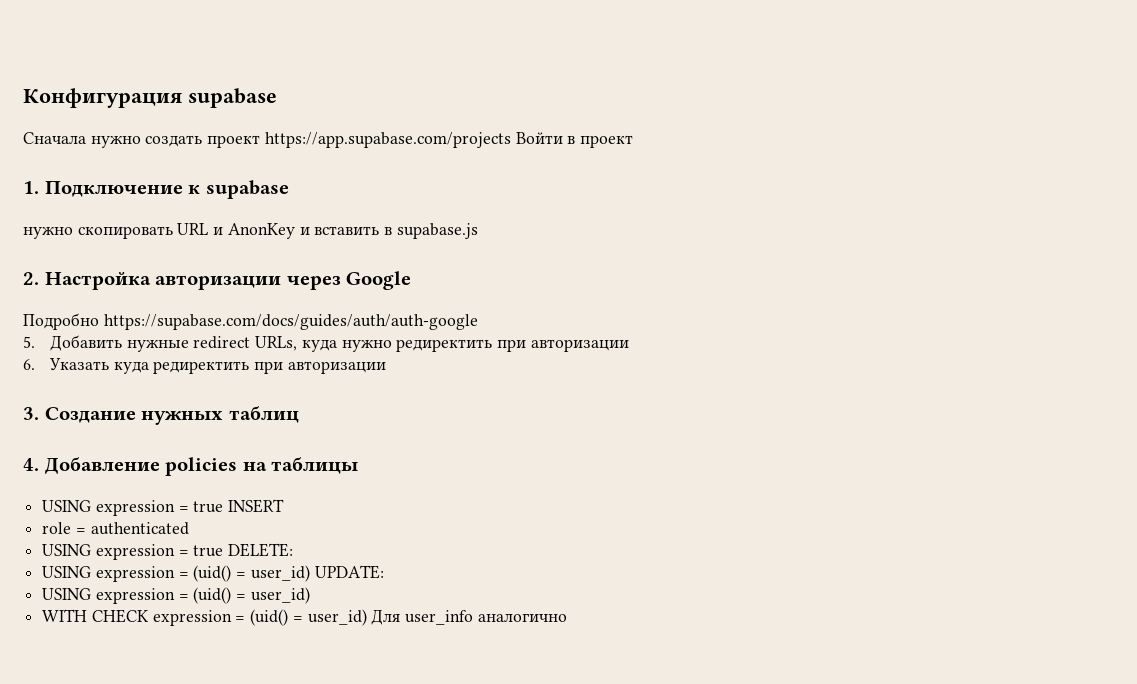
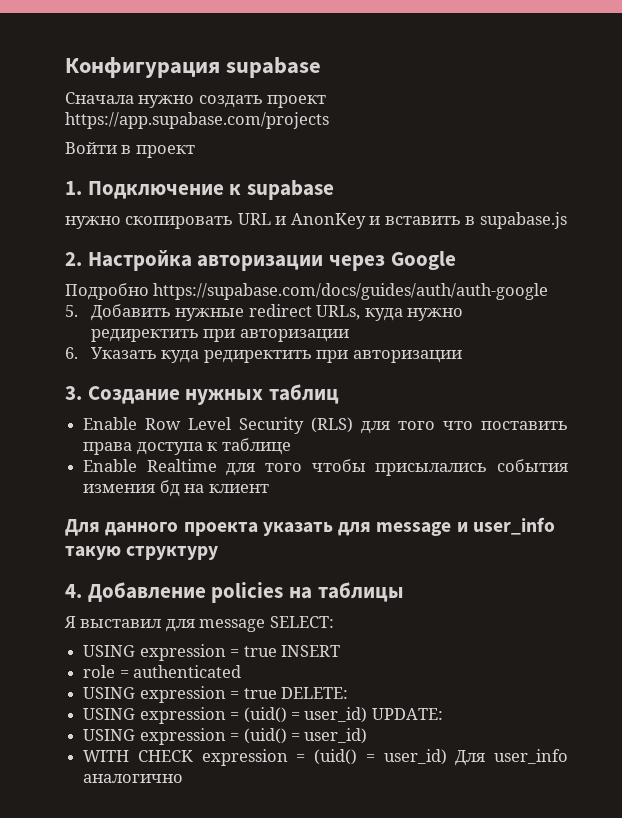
(511, 140) none -> (329, 120) //
(299, 414) none -> [83,417,568,434] [83,438,291,455] [83,459,568,476] [83,480,269,497] [65,517,555,536] [65,546,219,560] // Enable Row Level Security (RLS) для того что поставить права доступа к таблице // Enable Realtime для того чтобы присылались события измения бд на клиент // Для данного проекта указать для message и user_info такую структуру
(359, 465) none -> [64,616,334,632] // Я выставил для message SELECT:

